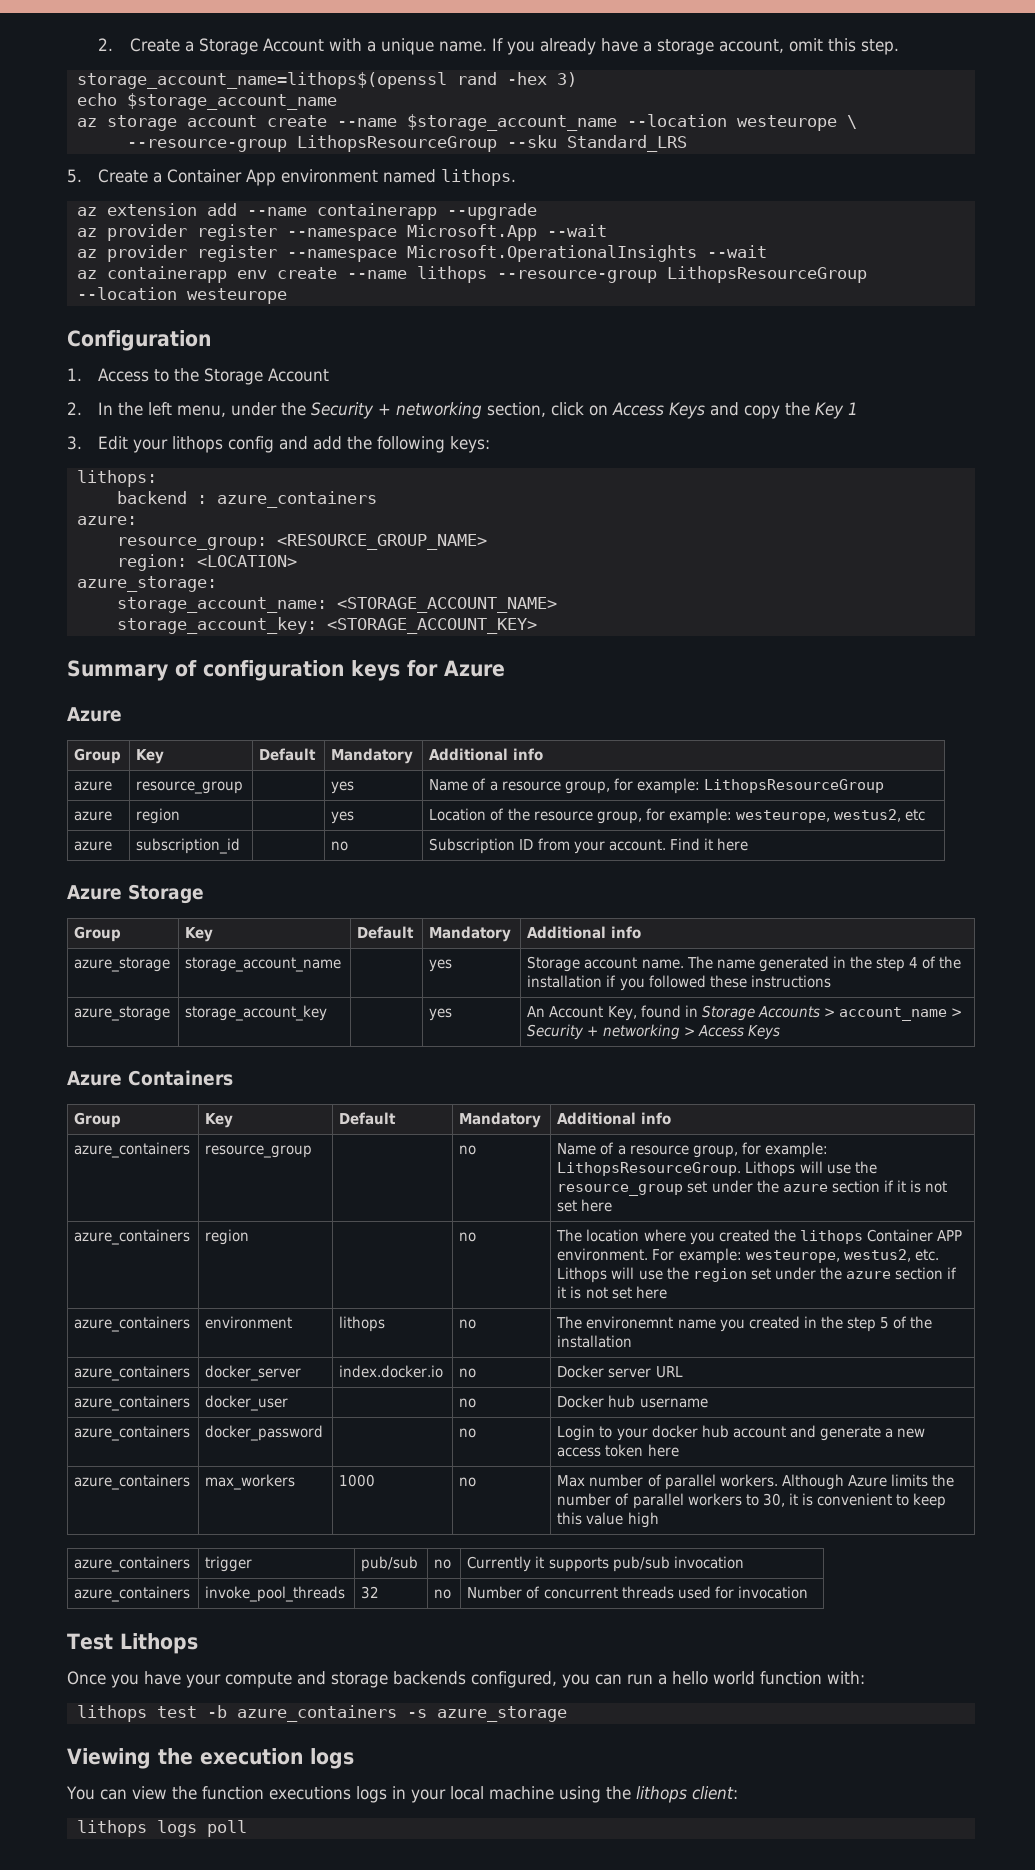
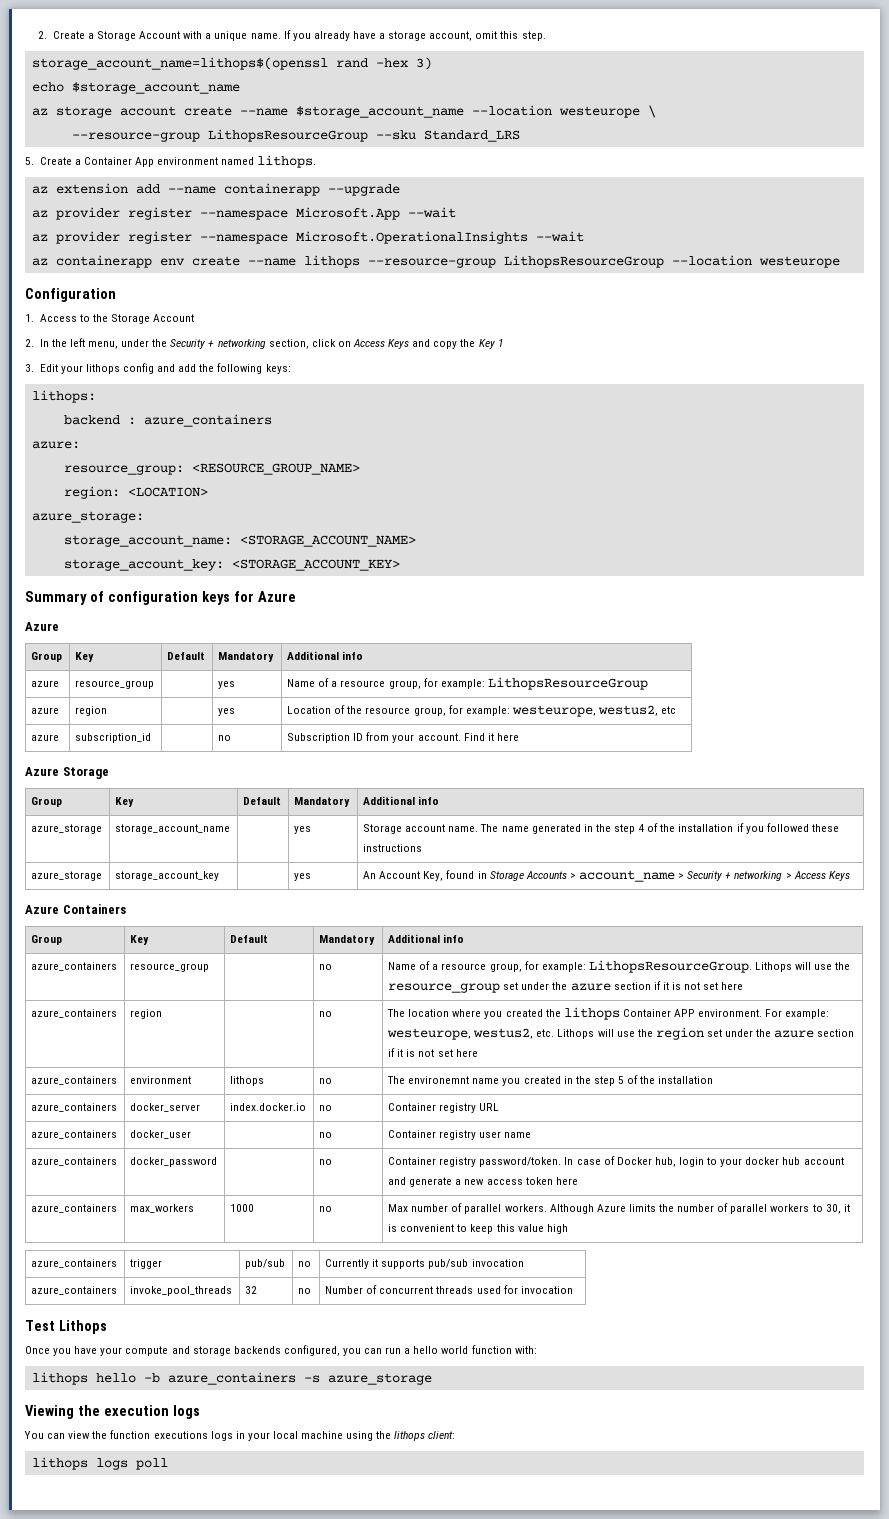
[557,1365,652,1378] Docker server -> [388,1103,477,1113] Container registry
[557,1395,708,1408] Docker hub username -> [388,1130,532,1140] Container registry user name
[557,1425,596,1441] Login -> [388,1156,704,1167] Container registry password/token. In case of Docker hub, login
[156,1706,197,1718] test -> [95,1373,136,1383] hello

